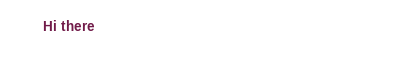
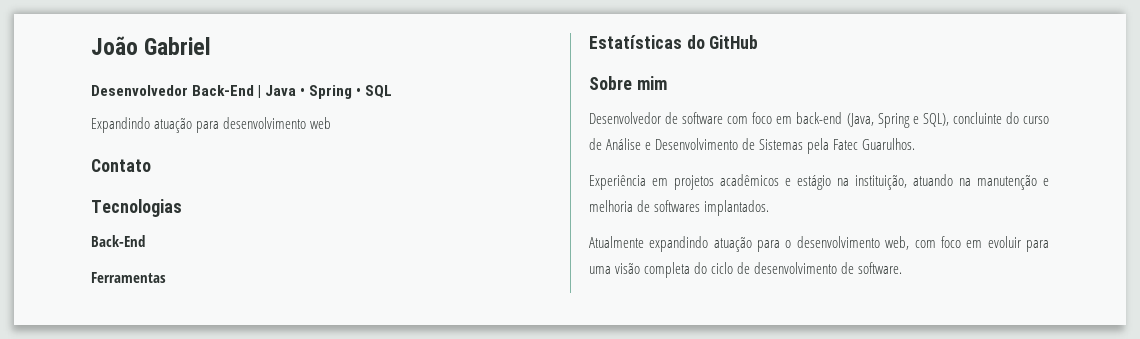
[43,20,95,31] Hi there -> [91,36,212,55] [91,85,393,99] [91,117,332,133] [91,159,151,172] [91,199,182,217] [91,235,145,247] [91,272,166,283] [589,35,759,49] [589,76,667,90] [589,112,1049,128] [589,138,916,154] [589,174,1049,190] [589,200,770,216] [589,236,1049,252] [589,262,903,278] João Gabriel // Desenvolvedor Back-End | Java • Spring • SQL // Expandindo atuação para desenvolvimento web // Contato // Tecnologias // Back-End // Ferramentas // Estatísticas do GitHub // Sobre mim // Desenvolvedor de software com foco em back-end (Java, Spring e SQL), concluinte do curso de Análise e Desenvolvimento de Sistemas pela Fatec Guarulhos. // Experiência em projetos acadêmicos e estágio na instituição, atuando na manutenção e melhoria de softwares implantados. // Atualmente expandindo atuação para o desenvolvimento web, com foco em evoluir para uma visão completa do ciclo de desenvolvimento de software.

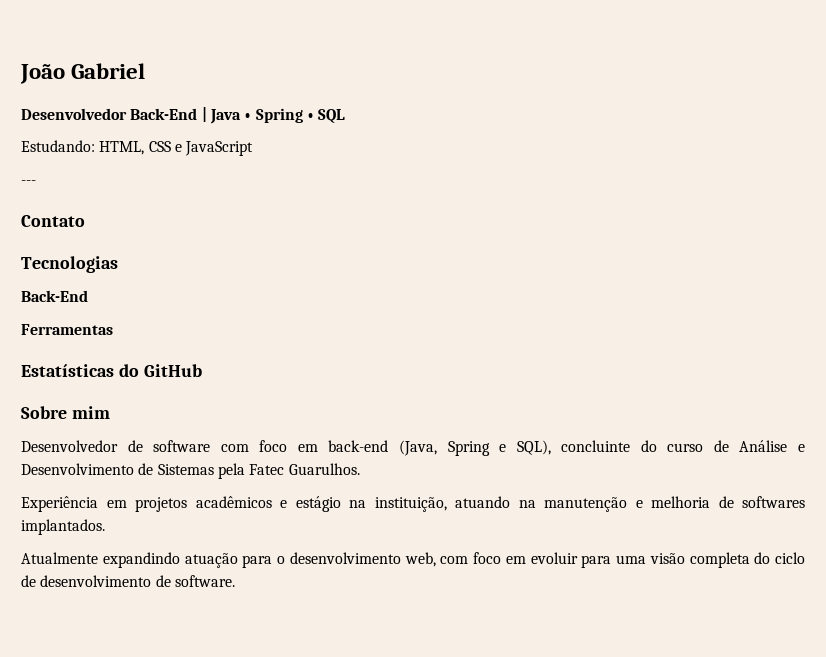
[91,117,332,133] Expandindo atuação para desenvolvimento web -> [21,140,254,156] [21,180,36,185] Estudando: HTML, CSS e JavaScript // ---

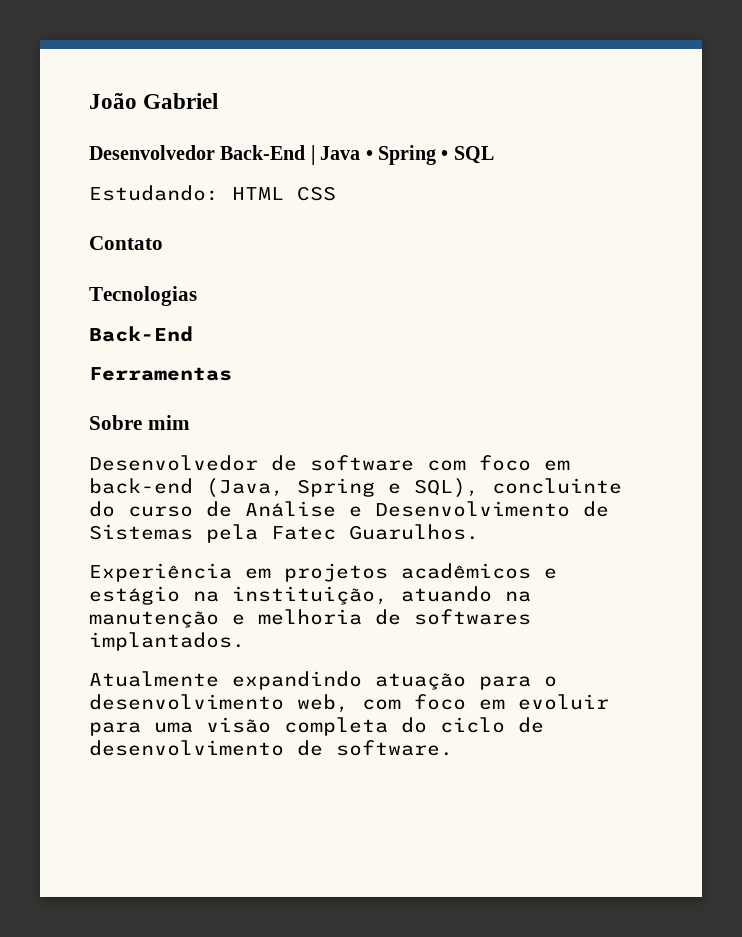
[99,141,145,155] HTML, -> [232,187,284,200] HTML
[174,141,254,156] [21,180,36,185] e JavaScript // --- -> (336, 193) none
[21,364,202,377] // Estatísticas do GitHub -> (232, 374) none

